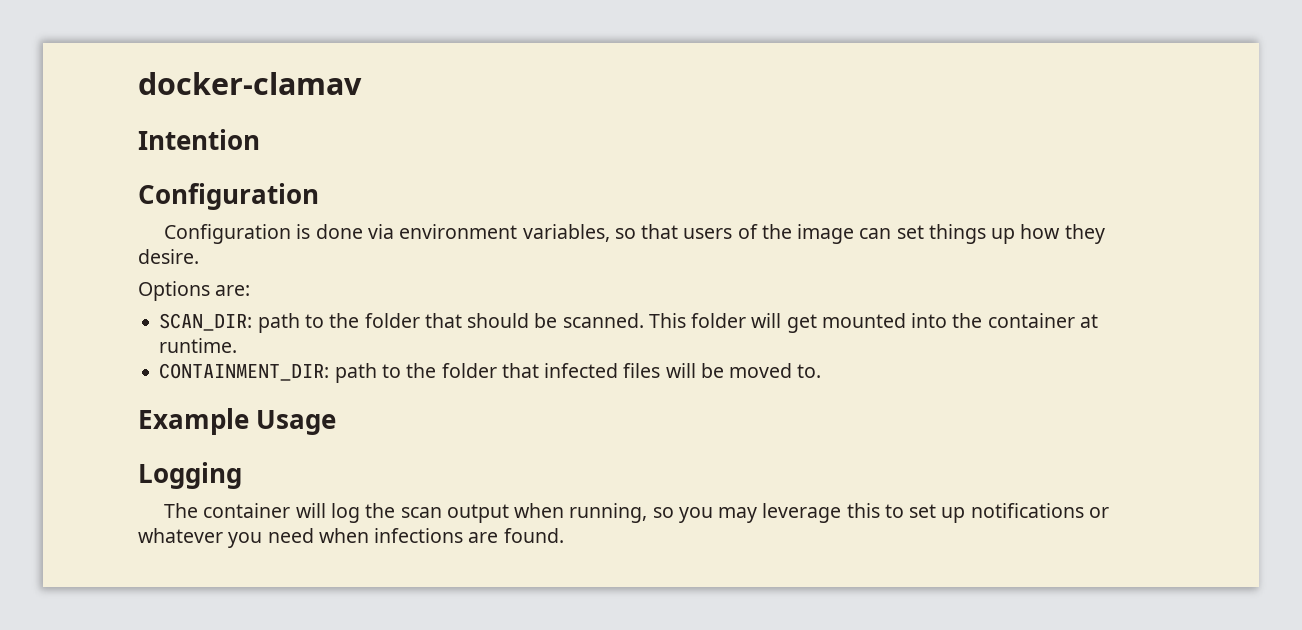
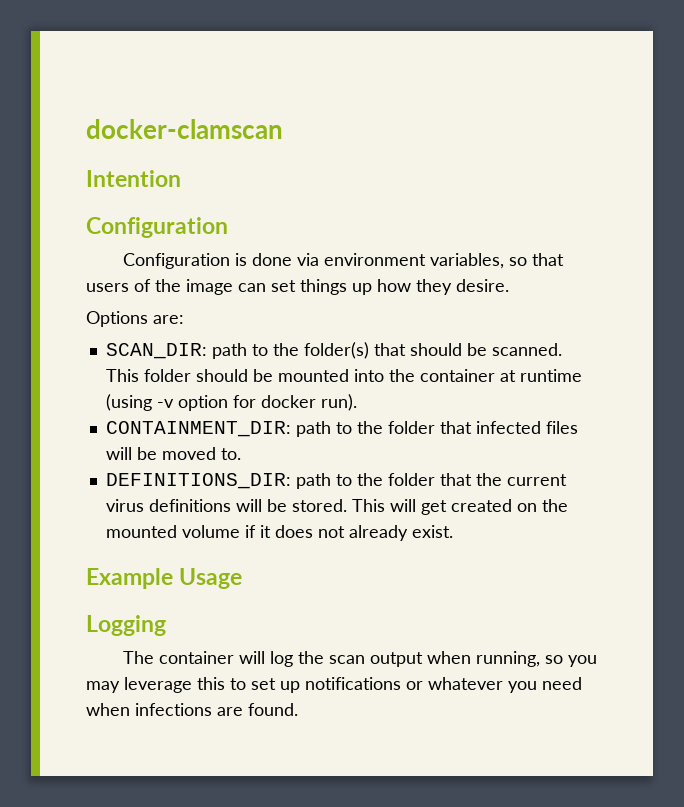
[138,72,362,95] docker-clamav -> [86,119,283,139] docker-clamscan
[364,313,420,328] folder -> [303,342,369,359] folder(s)
[751,313,817,333] will get -> [195,369,273,382] should be
[159,338,238,353] runtime. -> [519,369,582,382] [105,394,357,411] runtime (using -v option for docker run).
(822, 371) none -> [105,473,567,489] [105,499,568,515] [105,525,453,541] // DEFINITIONS_DIR: path to the folder that the current virus definitions will be stored. This will get created on the mounted volume if it does not already exist.

